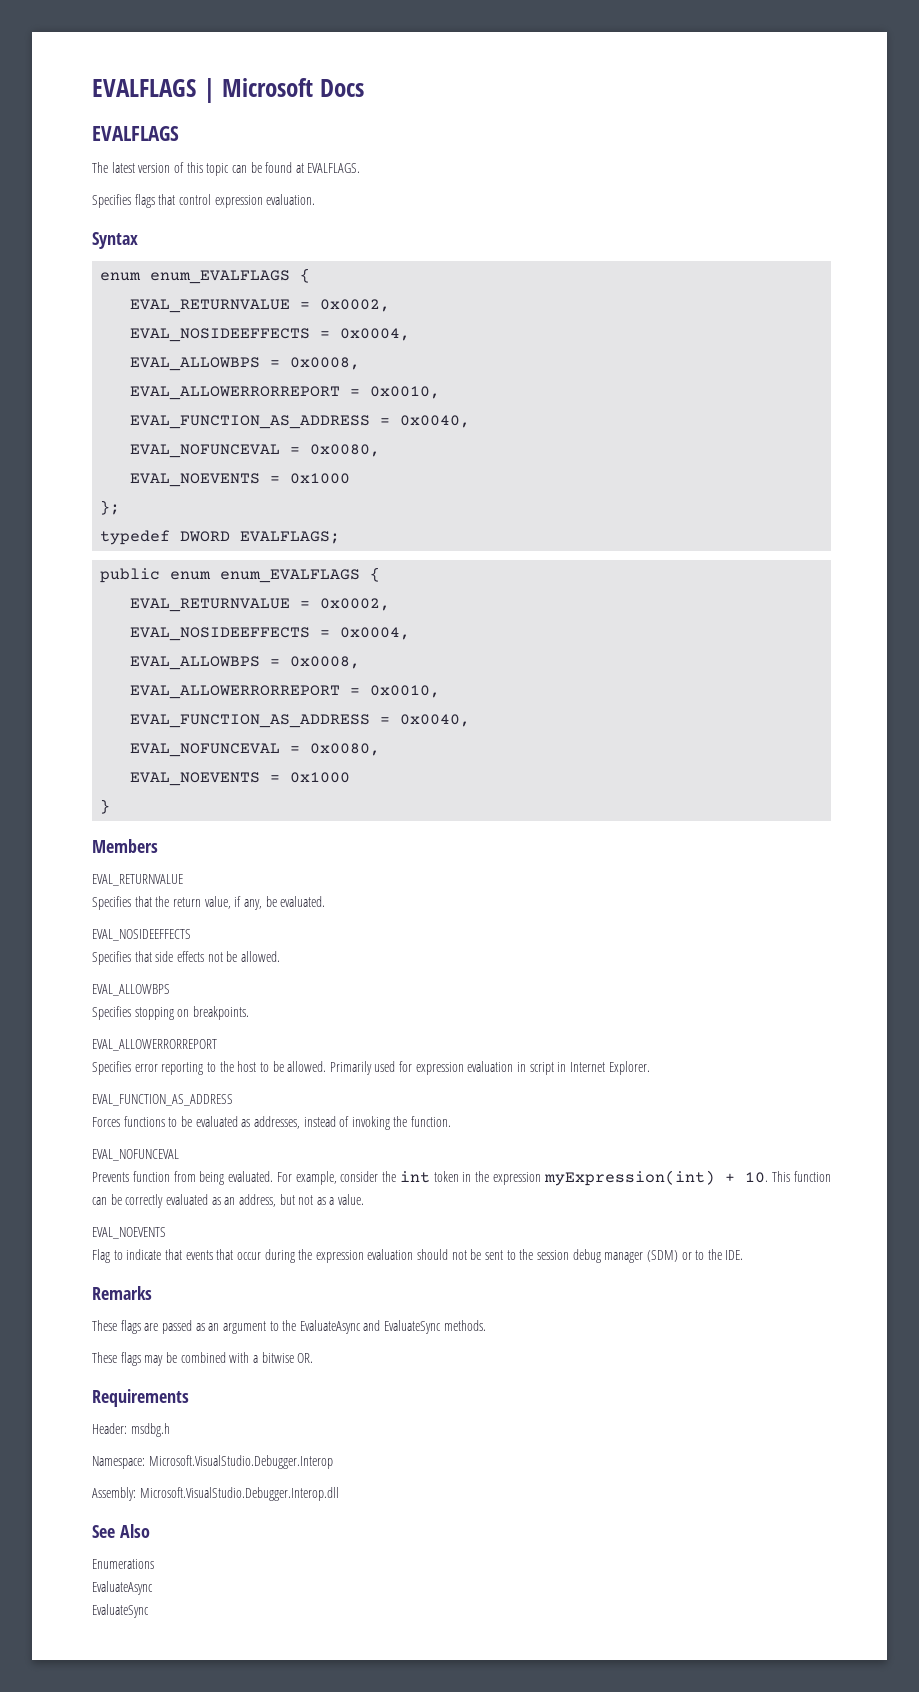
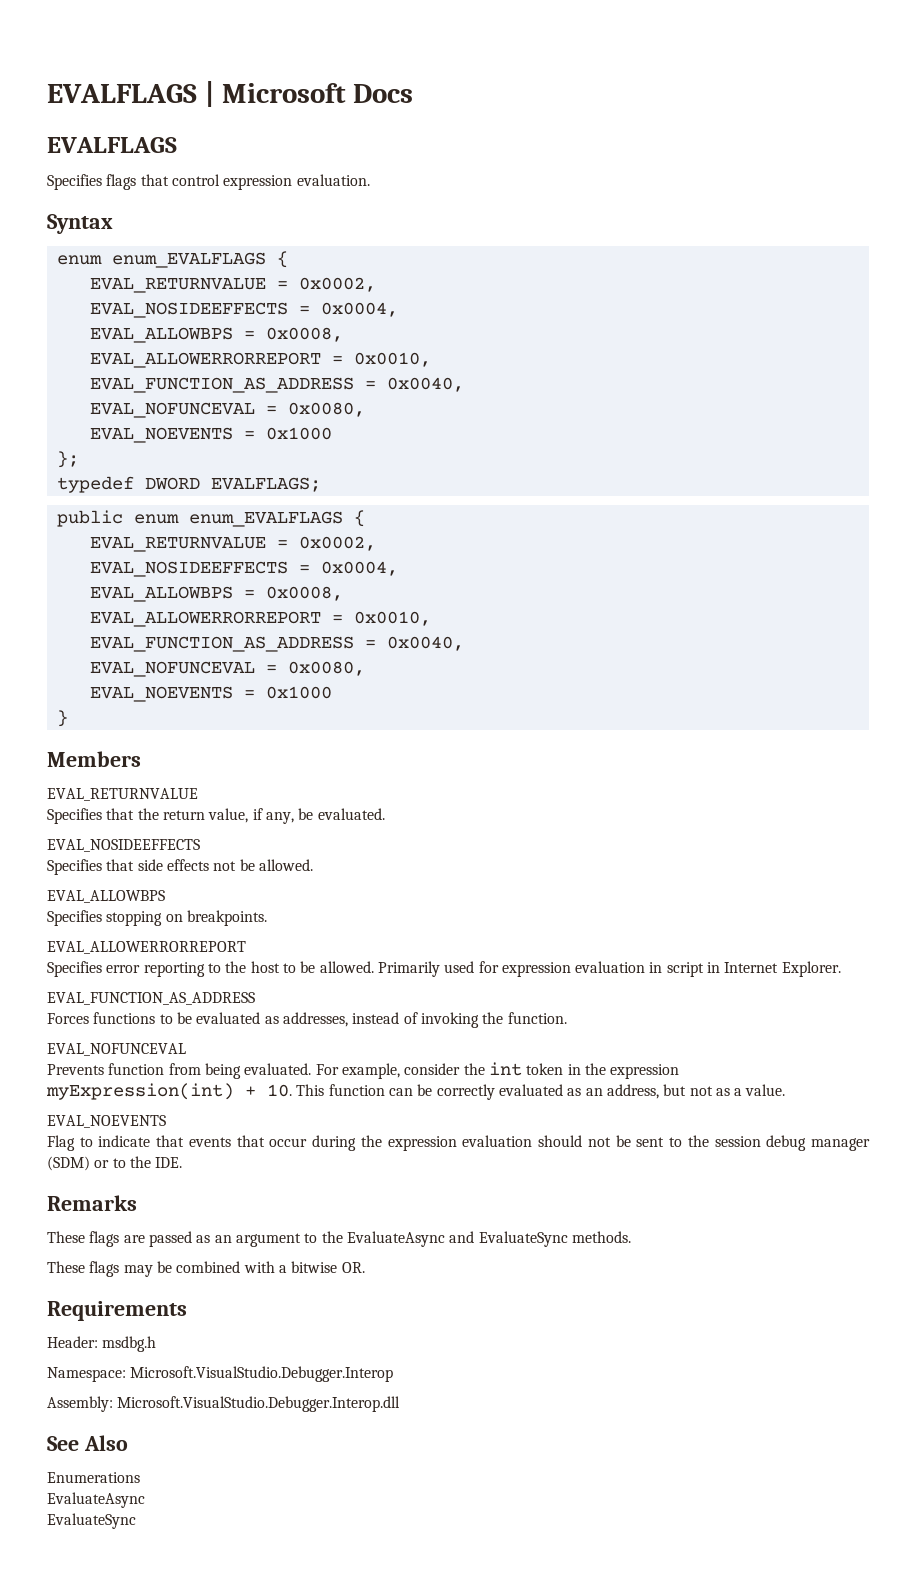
[92,162,361,176] // The latest version of this topic can be found at EVALFLAGS. -> (177, 145) none

